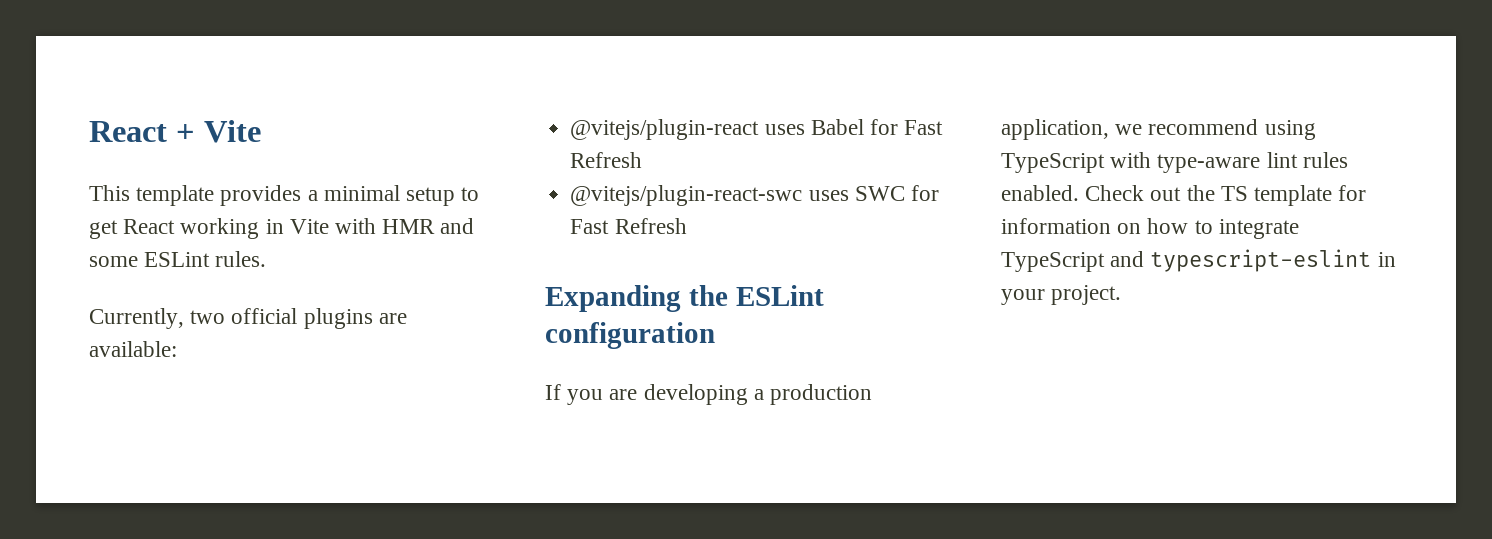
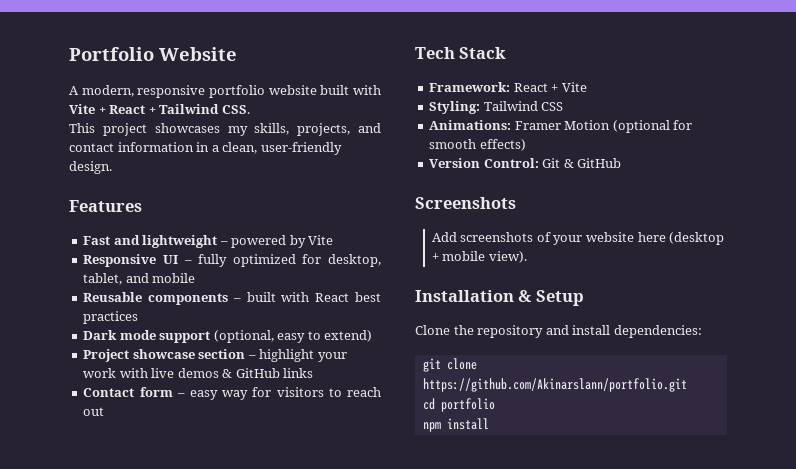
[89,120,261,143] [89,185,480,206] [89,218,475,239] [89,251,267,267] [89,308,407,329] [89,341,177,357] [570,119,944,140] [570,152,643,168] [570,185,939,206] [570,218,687,234] [545,285,824,312] [545,322,715,349] [545,384,873,405] [1001,119,1316,140] [1001,152,1348,173] [1001,185,1367,206] [1001,218,1299,239] [1001,249,1396,272] [1001,285,1122,305] React + Vite // This template provides a minimal setup to get React working in Vite with HMR and some ESLint rules. // Currently, two official plugins are available: // @vitejs/plugin-react uses Babel for Fast Refresh // @vitejs/plugin-react-swc uses SWC for Fast Refresh // Expanding the ESLint configuration // If you are developing a production application, we recommend using TypeScript with type-aware lint rules enabled. Check out the TS template for information on how to integrate TypeScript and typescript-eslint in your project. -> [69,47,237,61] [69,85,381,98] [69,104,250,114] [69,123,382,136] [69,142,342,155] [69,161,112,174] [69,200,142,212] [83,235,334,248] [83,254,381,267] [83,273,196,285] [83,292,381,305] [83,311,139,324] [83,330,373,343] [83,349,347,362] [83,368,314,378] [83,387,381,400] [83,407,105,416] [415,47,507,59] [429,82,587,92] [429,101,564,114] [429,120,693,133] [429,139,526,151] [429,158,622,168] [415,197,516,209] [431,232,725,245] [431,251,527,263] [415,290,584,306] [415,325,702,338] [422,358,477,372] [422,378,687,392] [422,398,495,412] [422,418,489,432] Portfolio Website // A modern, responsive portfolio website built with Vite + React + Tailwind CSS. // This project showcases my skills, projects, and contact information in a clean, user-friendly design. // Features // Fast and lightweight – powered by Vite // Responsive UI – fully optimized for desktop, tablet, and mobile // Reusable components – built with React best practices // Dark mode support (optional, easy to extend) // Project showcase section – highlight your work with live demos & GitHub links // Contact form – easy way for visitors to reach out // Tech Stack // Framework: React + Vite // Styling: Tailwind CSS // Animations: Framer Motion (optional for smooth effects) // Version Control: Git & GitHub // Screenshots // Add screenshots of your website here (desktop + mobile view). // Installation & Setup // Clone the repository and install dependencies: // git clone https://github.com/Akinarslann/portfolio.git // cd portfolio // npm install

